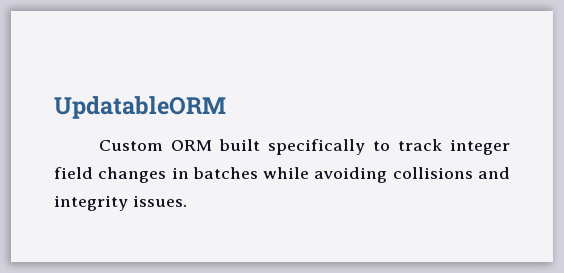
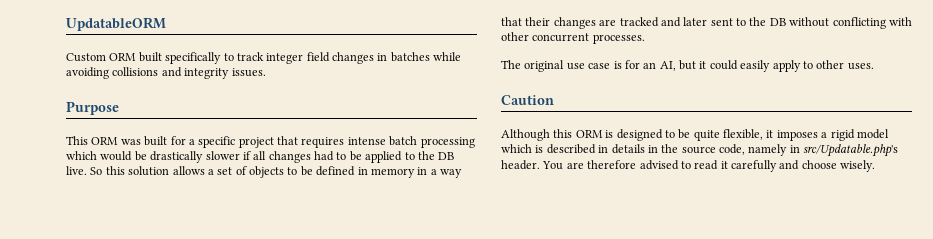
(187, 201) none -> [66,101,119,115] [66,136,475,148] [66,151,455,163] [66,166,462,178] [501,17,912,29] [501,32,645,44] [501,60,874,72] [501,95,554,105] [501,129,889,141] [501,144,899,157] [501,160,876,172] // Purpose // This ORM was built for a specific project that requires intense batch processing which would be drastically slower if all changes had to be applied to the DB live. So this solution allows a set of objects to be defined in memory in a way that their changes are tracked and later sent to the DB without conflicting with other concurrent processes. // The original use case is for an AI, but it could easily apply to other uses. // Caution // Although this ORM is designed to be quite flexible, it imposes a rigid model which is described in details in the source code, namely in src/Updatable.php's header. You are therefore advised to read it carefully and choose wisely.

